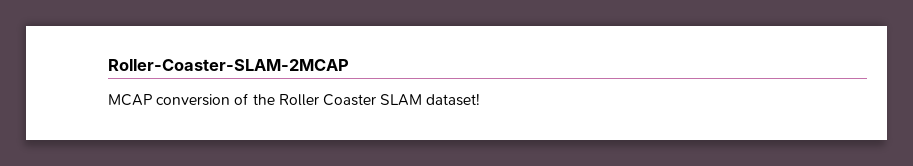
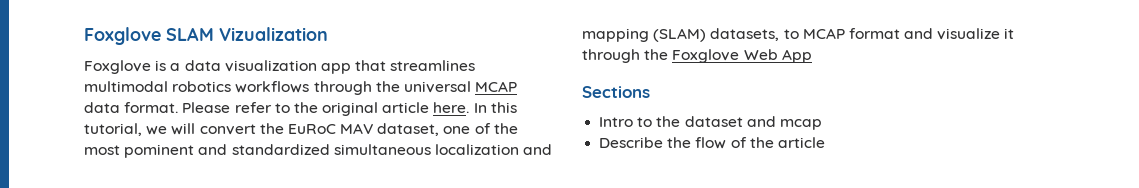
[108,59,349,71] [108,93,481,106] Roller-Coaster-SLAM-2MCAP // MCAP conversion of the Roller Coaster SLAM dataset! -> [84,27,328,45] [84,60,476,74] [84,81,518,95] [84,102,517,116] [84,123,518,136] [84,144,553,158] [582,28,1015,42] [582,49,812,63] [582,86,650,98] [599,116,822,130] [599,137,825,149] Foxglove SLAM Vizualization // Foxglove is a data visualization app that streamlines multimodal robotics workflows through the universal MCAP data format. Please refer to the original article here. In this tutorial, we will convert the EuRoC MAV dataset, one of the most pominent and standardized simultaneous localization and mapping (SLAM) datasets, to MCAP format and visualize it through the Foxglove Web App // Sections // Intro to the dataset and mcap // Describe the flow of the article

